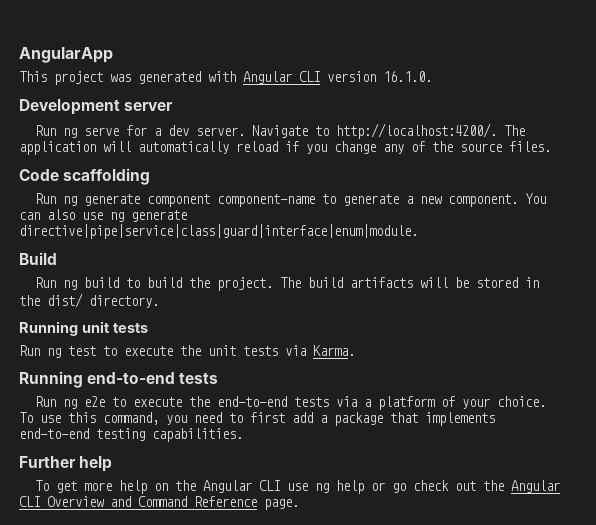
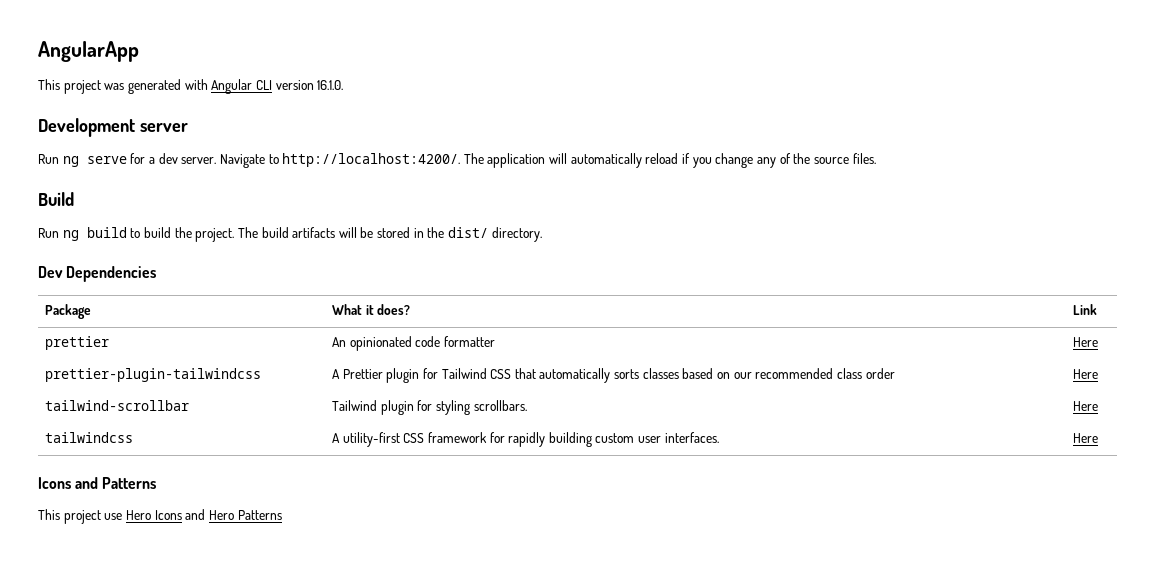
[19,168,151,185] [34,193,546,207] [19,209,187,222] [19,224,418,239] // Code scaffolding // Run ng generate component component-name to generate a new component. You can also use ng generate directive|pipe|service|class|guard|interface|enum|module. -> (876, 158) none
[19,321,148,336] [19,345,355,358] [19,371,219,388] [34,396,546,410] [19,412,495,426] [19,428,243,442] [19,456,113,472] [34,480,560,494] [19,496,299,510] Running unit tests // Run ng test to execute the unit tests via Karma. // Running end-to-end tests // Run ng e2e to execute the end-to-end tests via a platform of your choice. To use this command, you need to first add a package that implements end-to-end testing capabilities. // Further help // To get more help on the Angular CLI use ng help or go check out the Angular CLI Overview and Command Reference page. -> [38,266,157,282] [44,304,91,319] [331,304,411,315] [1072,304,1097,315] [44,336,109,350] [331,336,495,351] [1072,337,1098,347] [44,368,261,382] [331,368,895,383] [1072,369,1098,379] [44,400,189,411] [331,400,527,415] [1072,401,1098,411] [44,432,133,443] [331,432,719,447] [1072,433,1098,443] [38,477,157,489] [38,509,282,524] Dev Dependencies // Package | What it does? | Link // prettier | An opinionated code formatter | Here // prettier-plugin-tailwindcss | A Prettier plugin for Tailwind CSS that automatically sorts classes based on our recommended class order | Here // tailwind-scrollbar | Tailwind plugin for styling scrollbars. | Here // tailwindcss | A utility-first CSS framework for rapidly building custom user interfaces. | Here // Icons and Patterns // This project use Hero Icons and Hero Patterns

